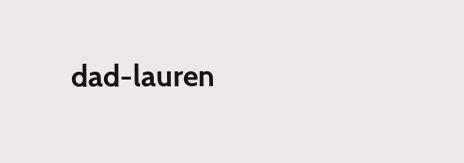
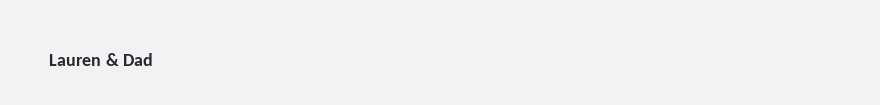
[70,63,216,87] dad-lauren -> [49,53,154,66] Lauren & Dad

